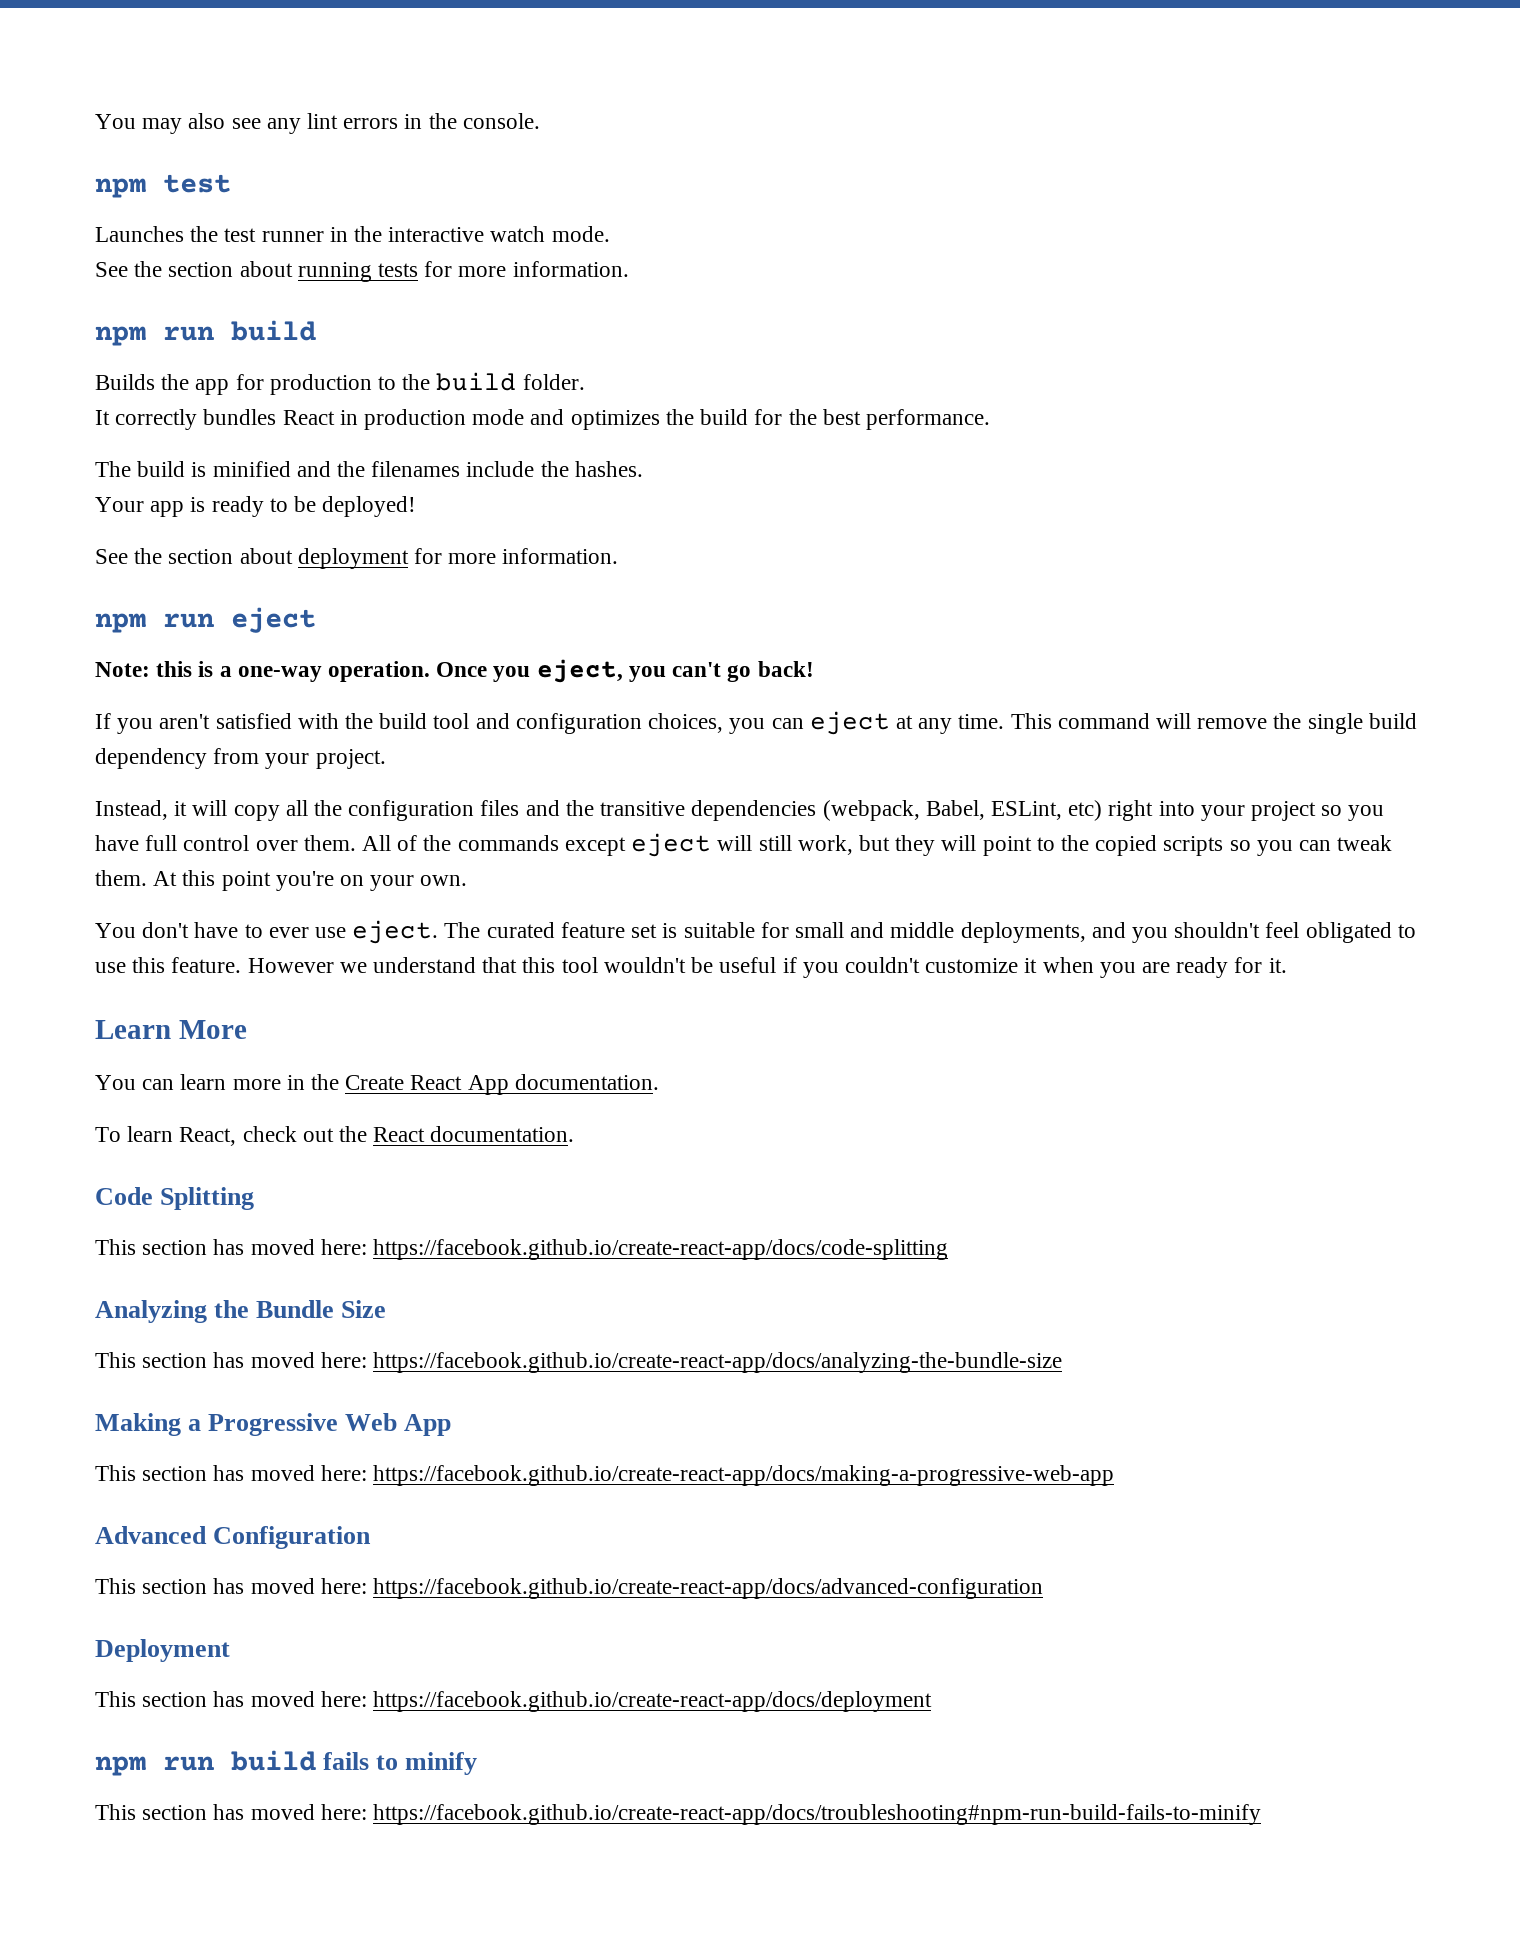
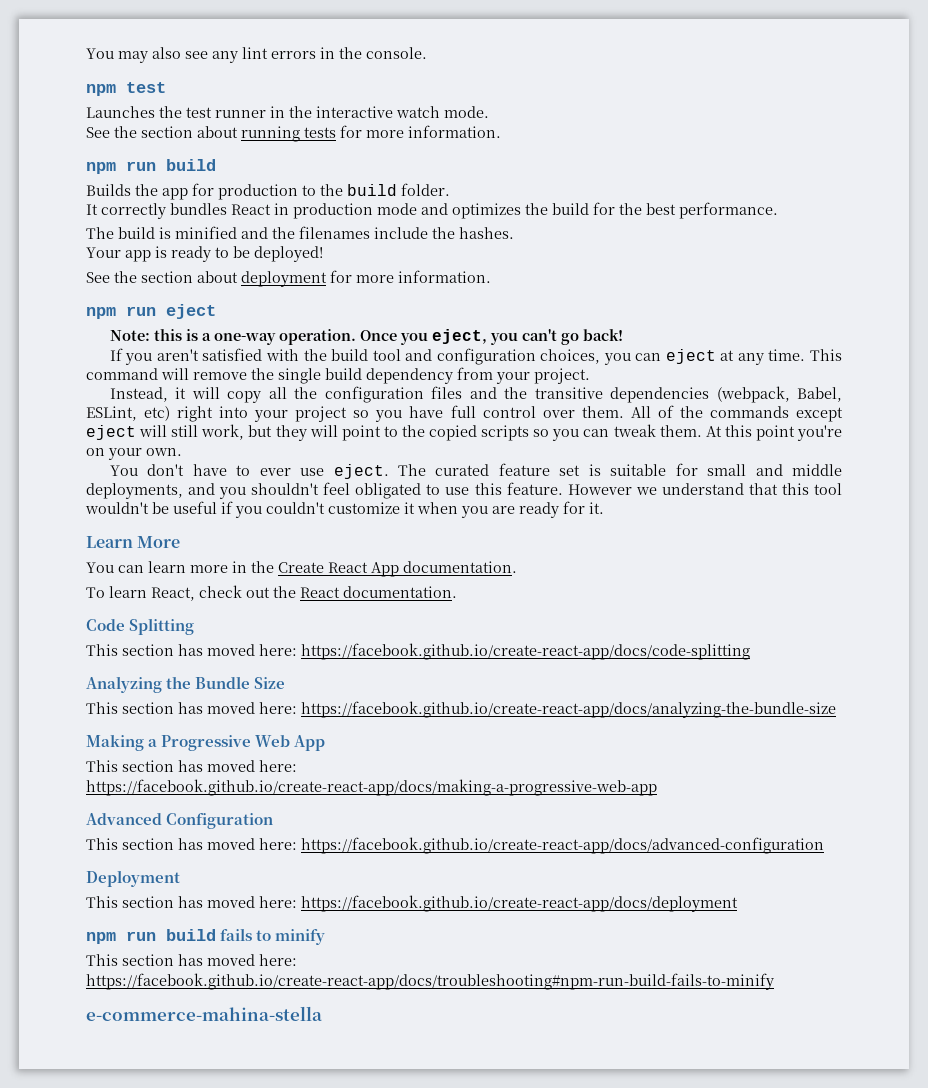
(1262, 1814) none -> [86,1006,322,1021] // e-commerce-mahina-stella

